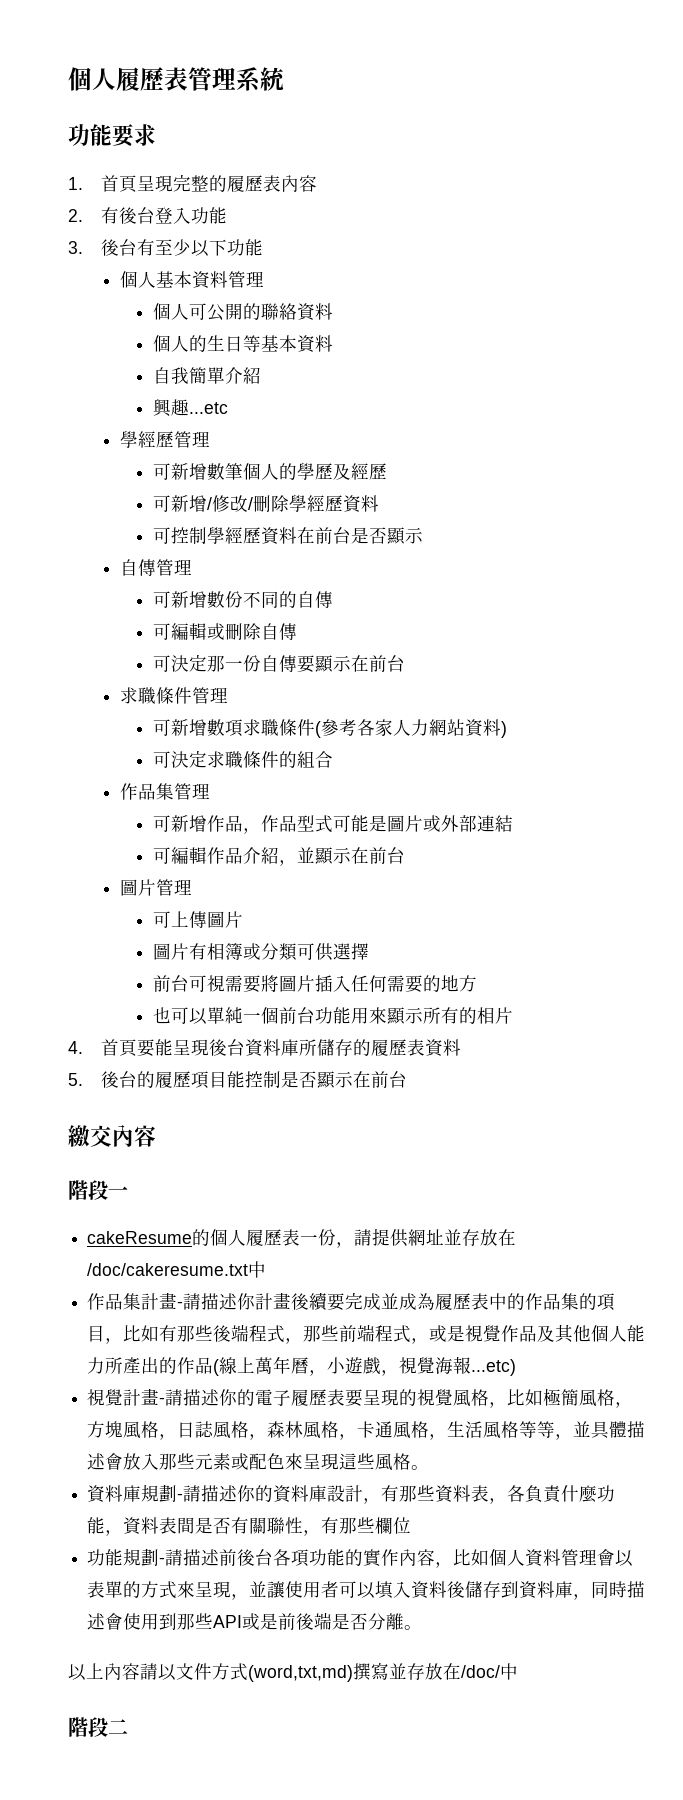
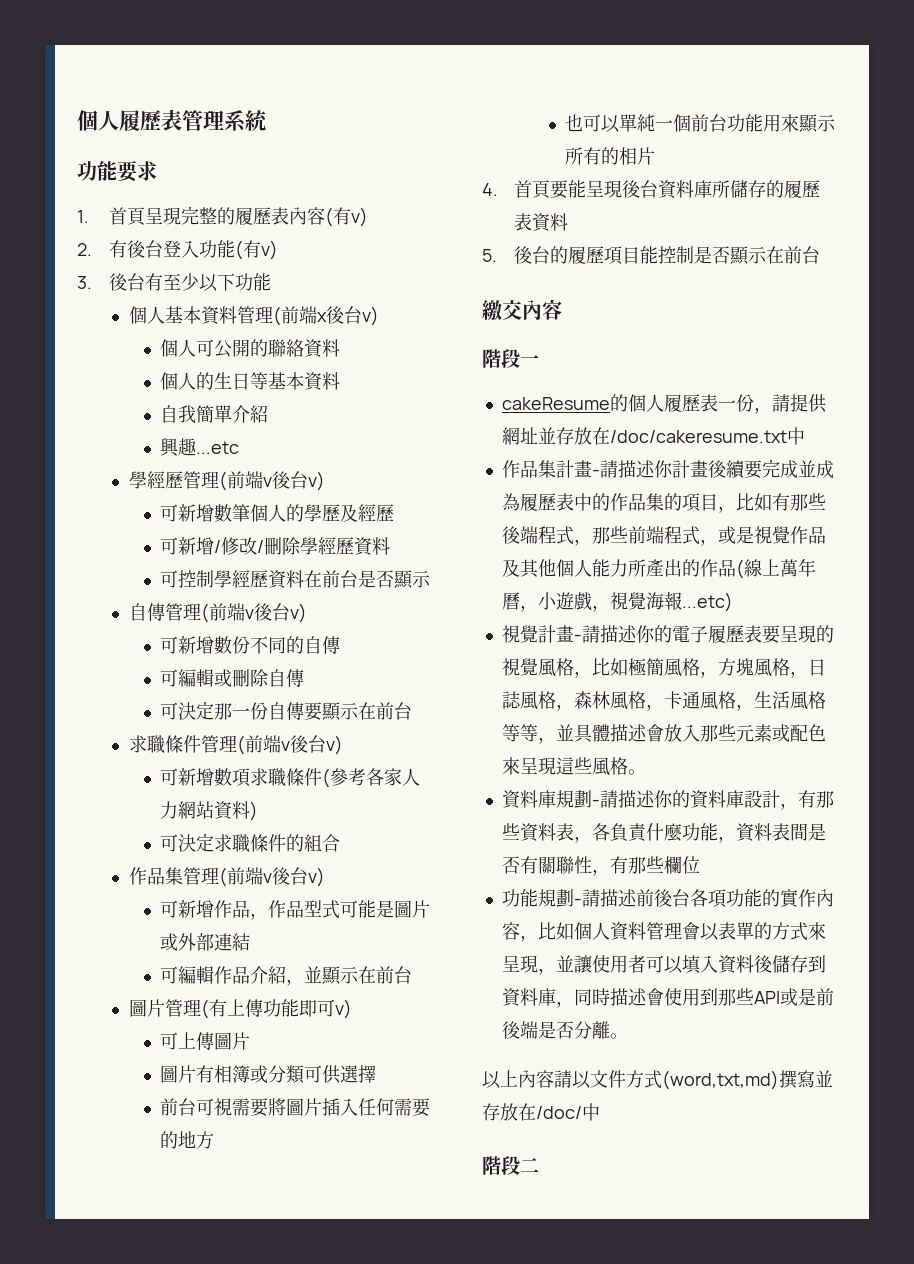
(317, 183) none -> [324,207,368,227] (有v)
(227, 215) none -> [234,240,278,260] (有v)
(265, 279) none -> [272,306,379,326] (前端x後台v)
(211, 439) none -> [218,471,325,491] (前端v後台v)
(193, 567) none -> [200,603,307,623] (前端v後台v)
(229, 695) none -> [236,735,343,755] (前端v後台v)
(211, 791) none -> [218,867,325,887] (前端v後台v)
(193, 887) none -> [200,999,352,1019] (有上傳功能即可v)

